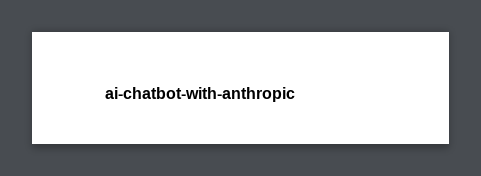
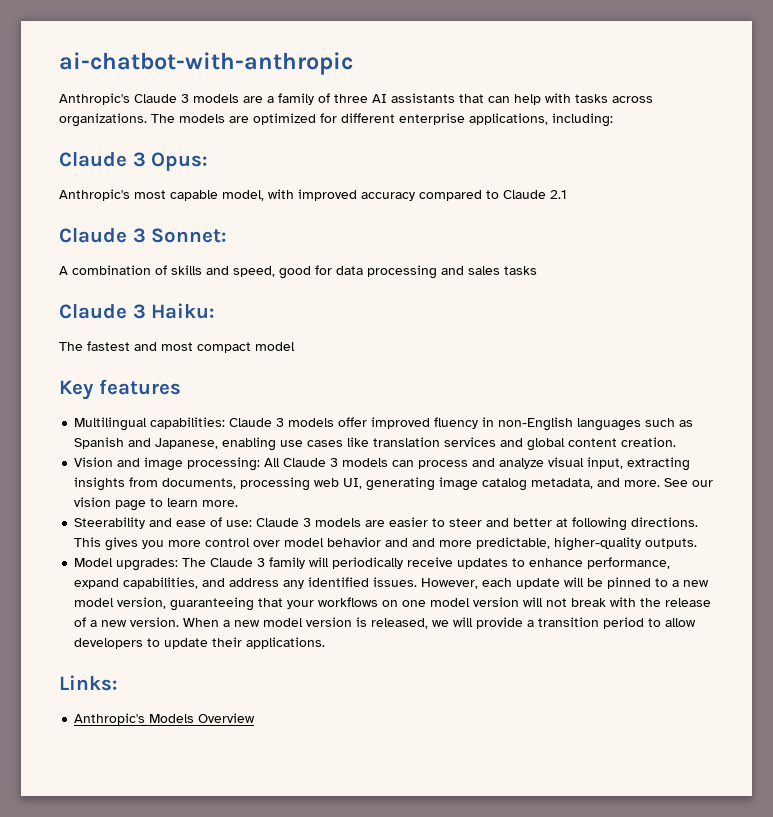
(295, 94) none -> [59,93,653,105] [59,113,613,127] [59,151,209,171] [59,189,567,201] [59,227,228,243] [59,265,537,279] [59,303,216,319] [59,341,295,353] [59,379,181,400] [74,417,694,431] [74,437,677,451] [74,457,691,471] [74,477,714,491] [74,497,239,511] [74,517,699,531] [74,537,698,551] [74,557,671,571] [74,577,710,589] [74,597,712,611] [74,617,697,629] [74,637,326,649] [59,675,118,691] [74,713,256,725] // Anthropic's Claude 3 models are a family of three AI assistants that can help with tasks across organizations. The models are optimized for different enterprise applications, including: // Claude 3 Opus: // Anthropic's most capable model, with improved accuracy compared to Claude 2.1 // Claude 3 Sonnet: // A combination of skills and speed, good for data processing and sales tasks // Claude 3 Haiku: // The fastest and most compact model // Key features // Multilingual capabilities: Claude 3 models offer improved fluency in non-English languages such as Spanish and Japanese, enabling use cases like translation services and global content creation. // Vision and image processing: All Claude 3 models can process and analyze visual input, extracting insights from documents, processing web UI, generating image catalog metadata, and more. See our vision page to learn more. // Steerability and ease of use: Claude 3 models are easier to steer and better at following directions. This gives you more control over model behavior and and more predictable, higher-quality outputs. // Model upgrades: The Claude 3 family will periodically receive updates to enhance performance, expand capabilities, and address any identified issues. However, each update will be pinned to a new model version, guaranteeing that your workflows on one model version will not break with the release of a new version. When a new model version is released, we will provide a transition period to allow developers to update their applications. // Links: // Anthropic's Models Overview

